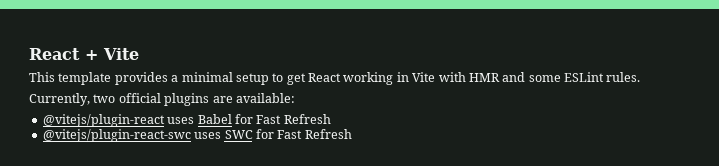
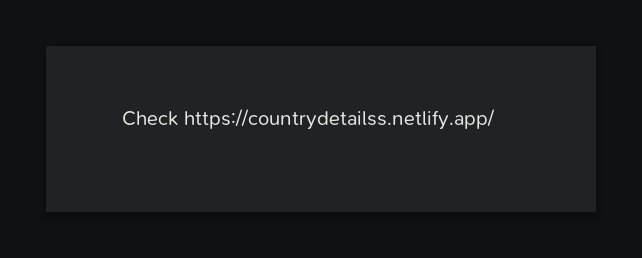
[29,48,139,60] [29,72,641,85] [29,93,295,106] [42,114,331,127] [42,129,352,142] React + Vite // This template provides a minimal setup to get React working in Vite with HMR and some ESLint rules. // Currently, two official plugins are available: // @vitejs/plugin-react uses Babel for Fast Refresh // @vitejs/plugin-react-swc uses SWC for Fast Refresh -> [122,109,495,130] Check https://countrydetailss.netlify.app/

